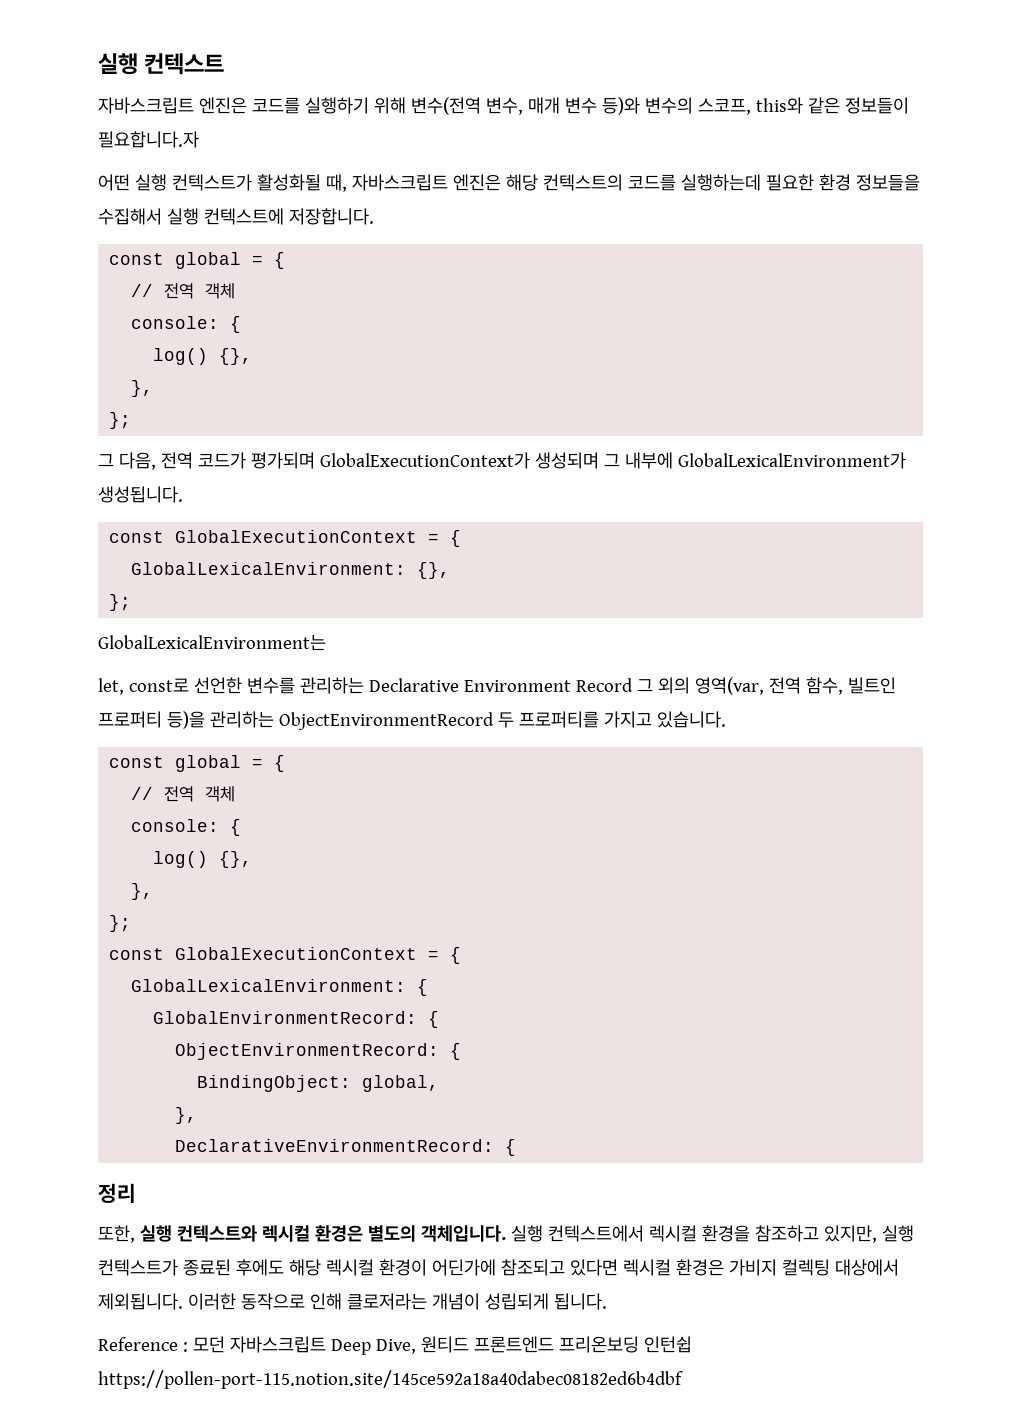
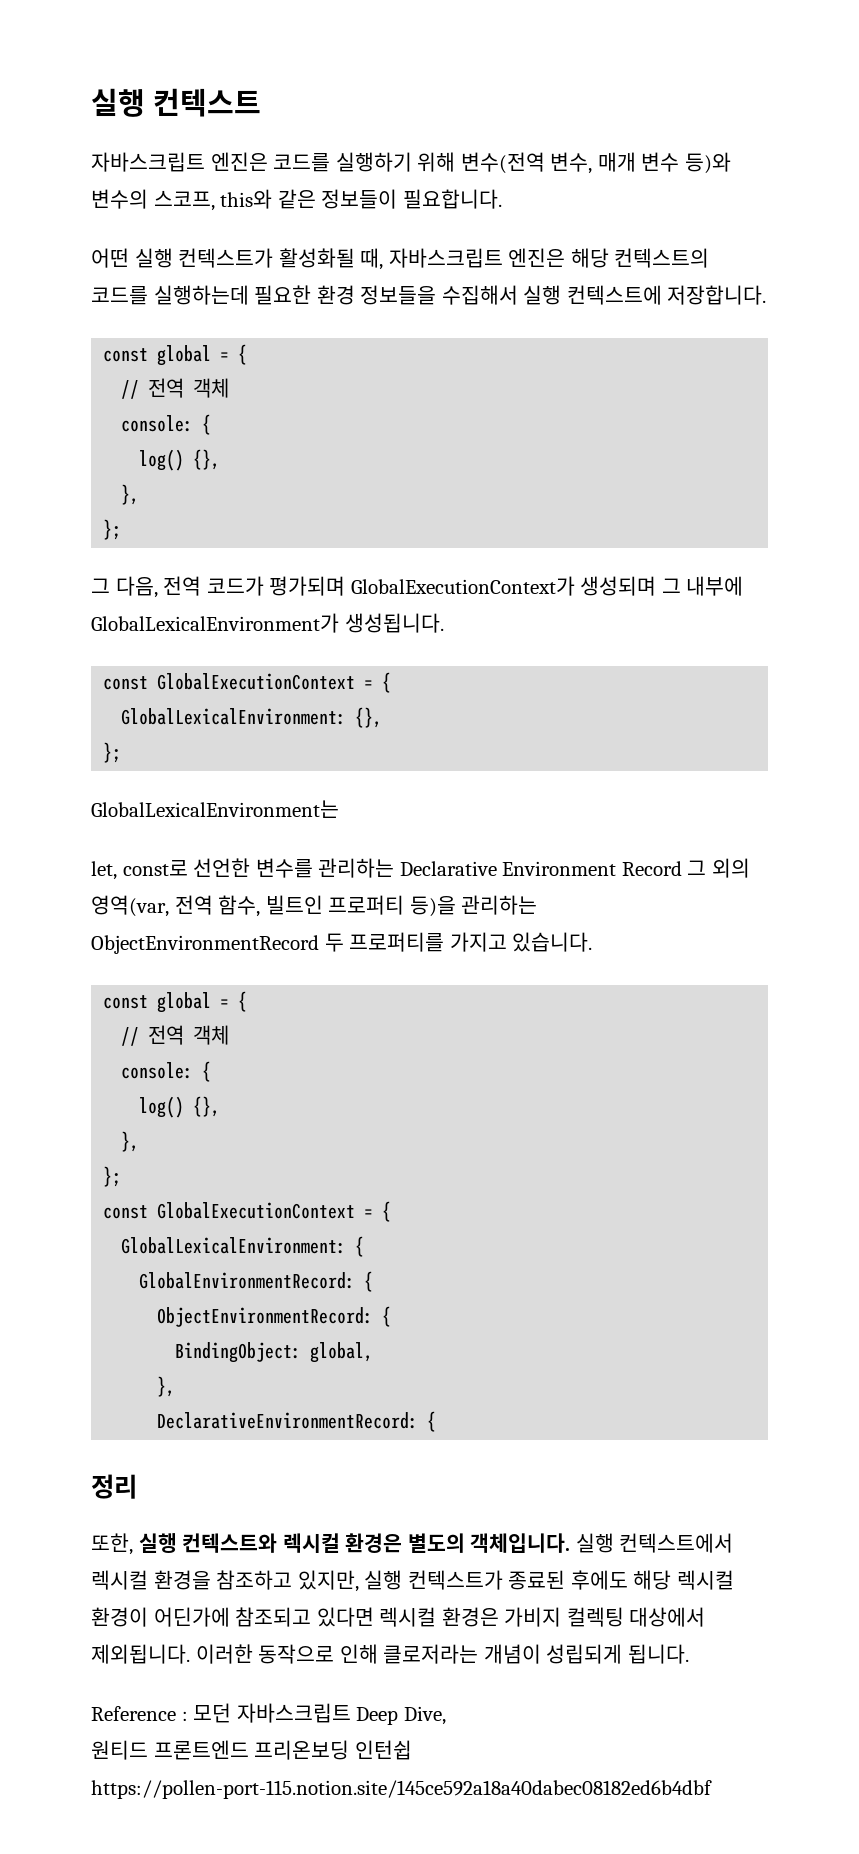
[98,131,199,148] 필요합니다.자 -> [402,189,502,209] 필요합니다.
(416, 1346) none -> (446, 1715) //

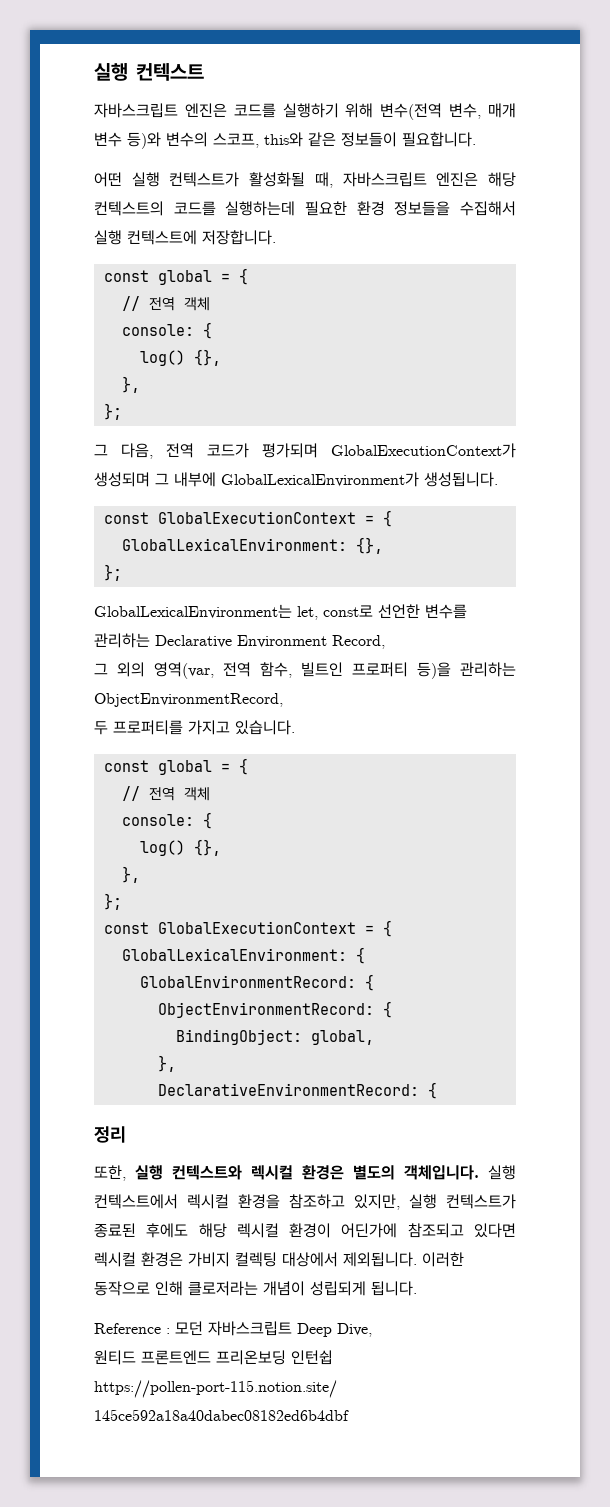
(339, 809) // -> (292, 611) none
[621,861,682,876] Record -> [332,635,385,649] Record, //
[91,935,319,954] ObjectEnvironmentRecord -> [94,693,283,707] ObjectEnvironmentRecord, //

